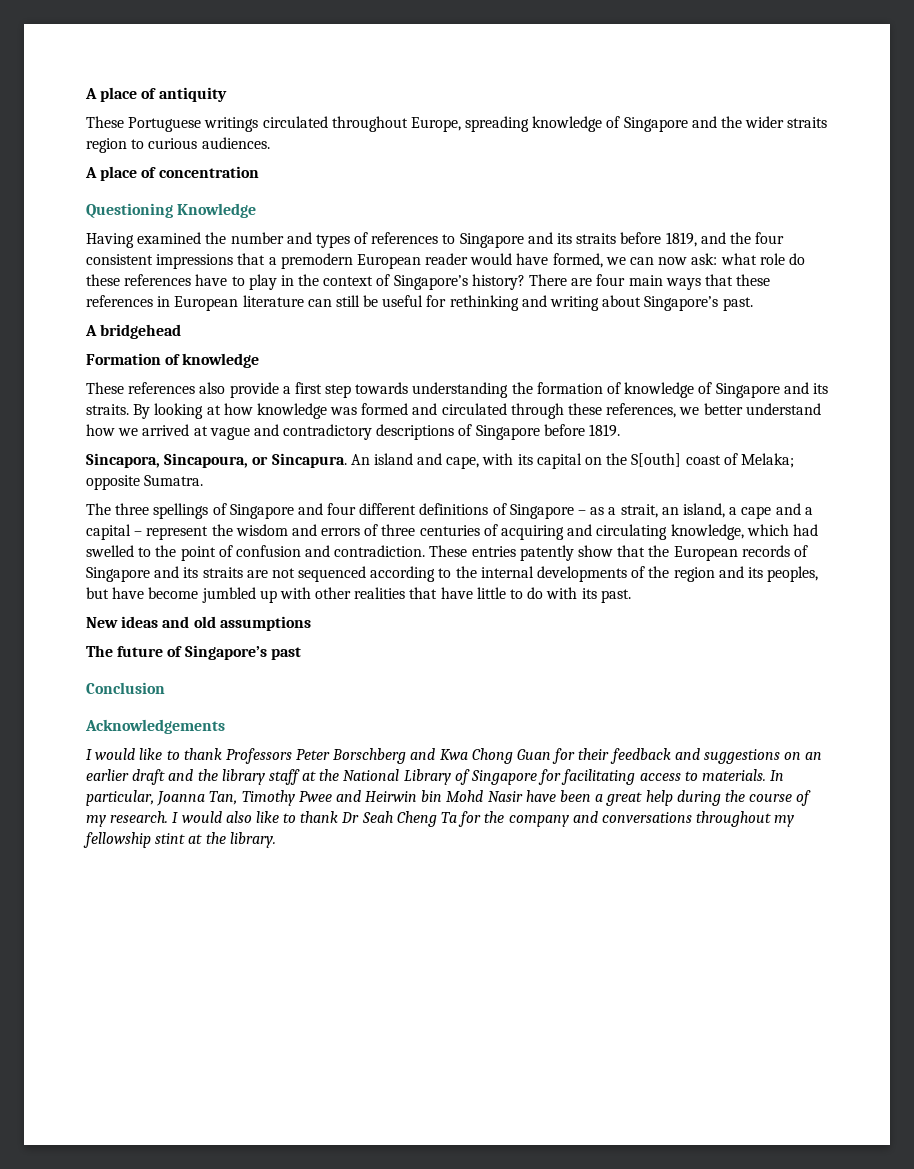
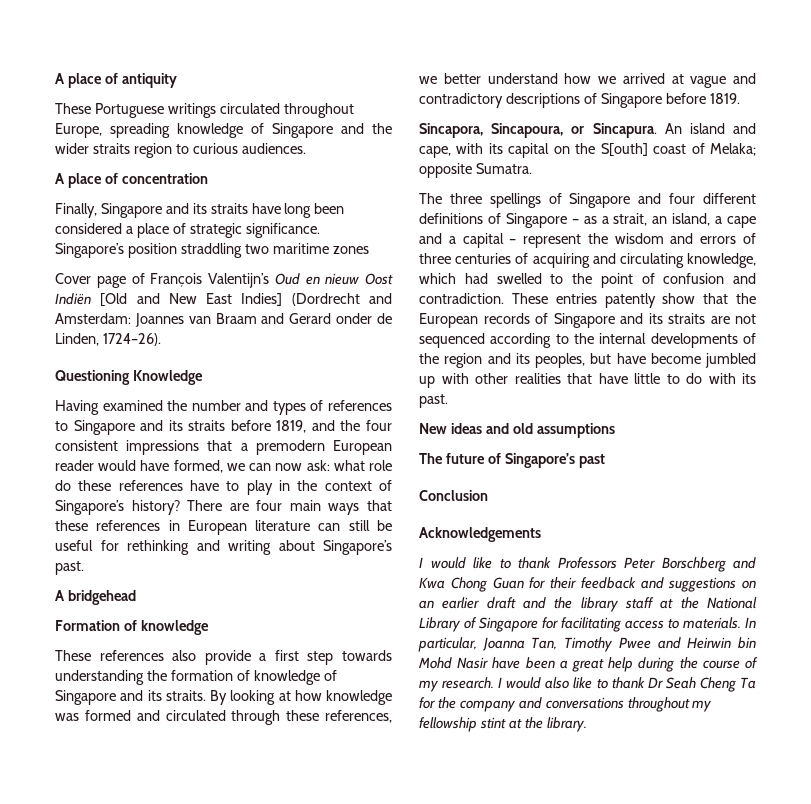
(259, 172) none -> [55,203,345,218] [55,223,320,238] [55,243,369,258] [55,273,393,288] [55,293,392,306] [55,313,393,327] [55,333,161,346] // Finally, Singapore and its straits have long been considered a place of strategic significance. Singapore’s position straddling two maritime zones // Cover page of François Valentijn’s Oud en nieuw Oost Indiën [Old and New East Indies] (Dordrecht and Amsterdam: Joannes van Braam and Gerard onder de Linden, 1724–26).

